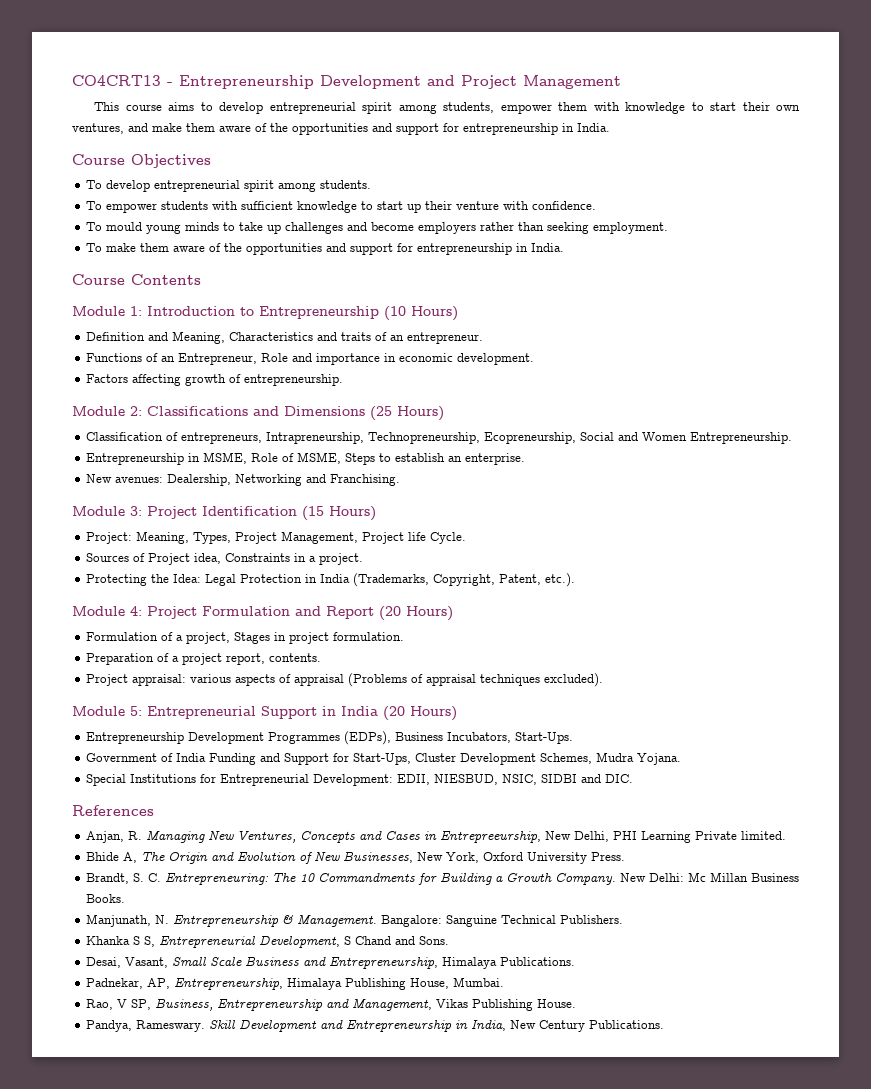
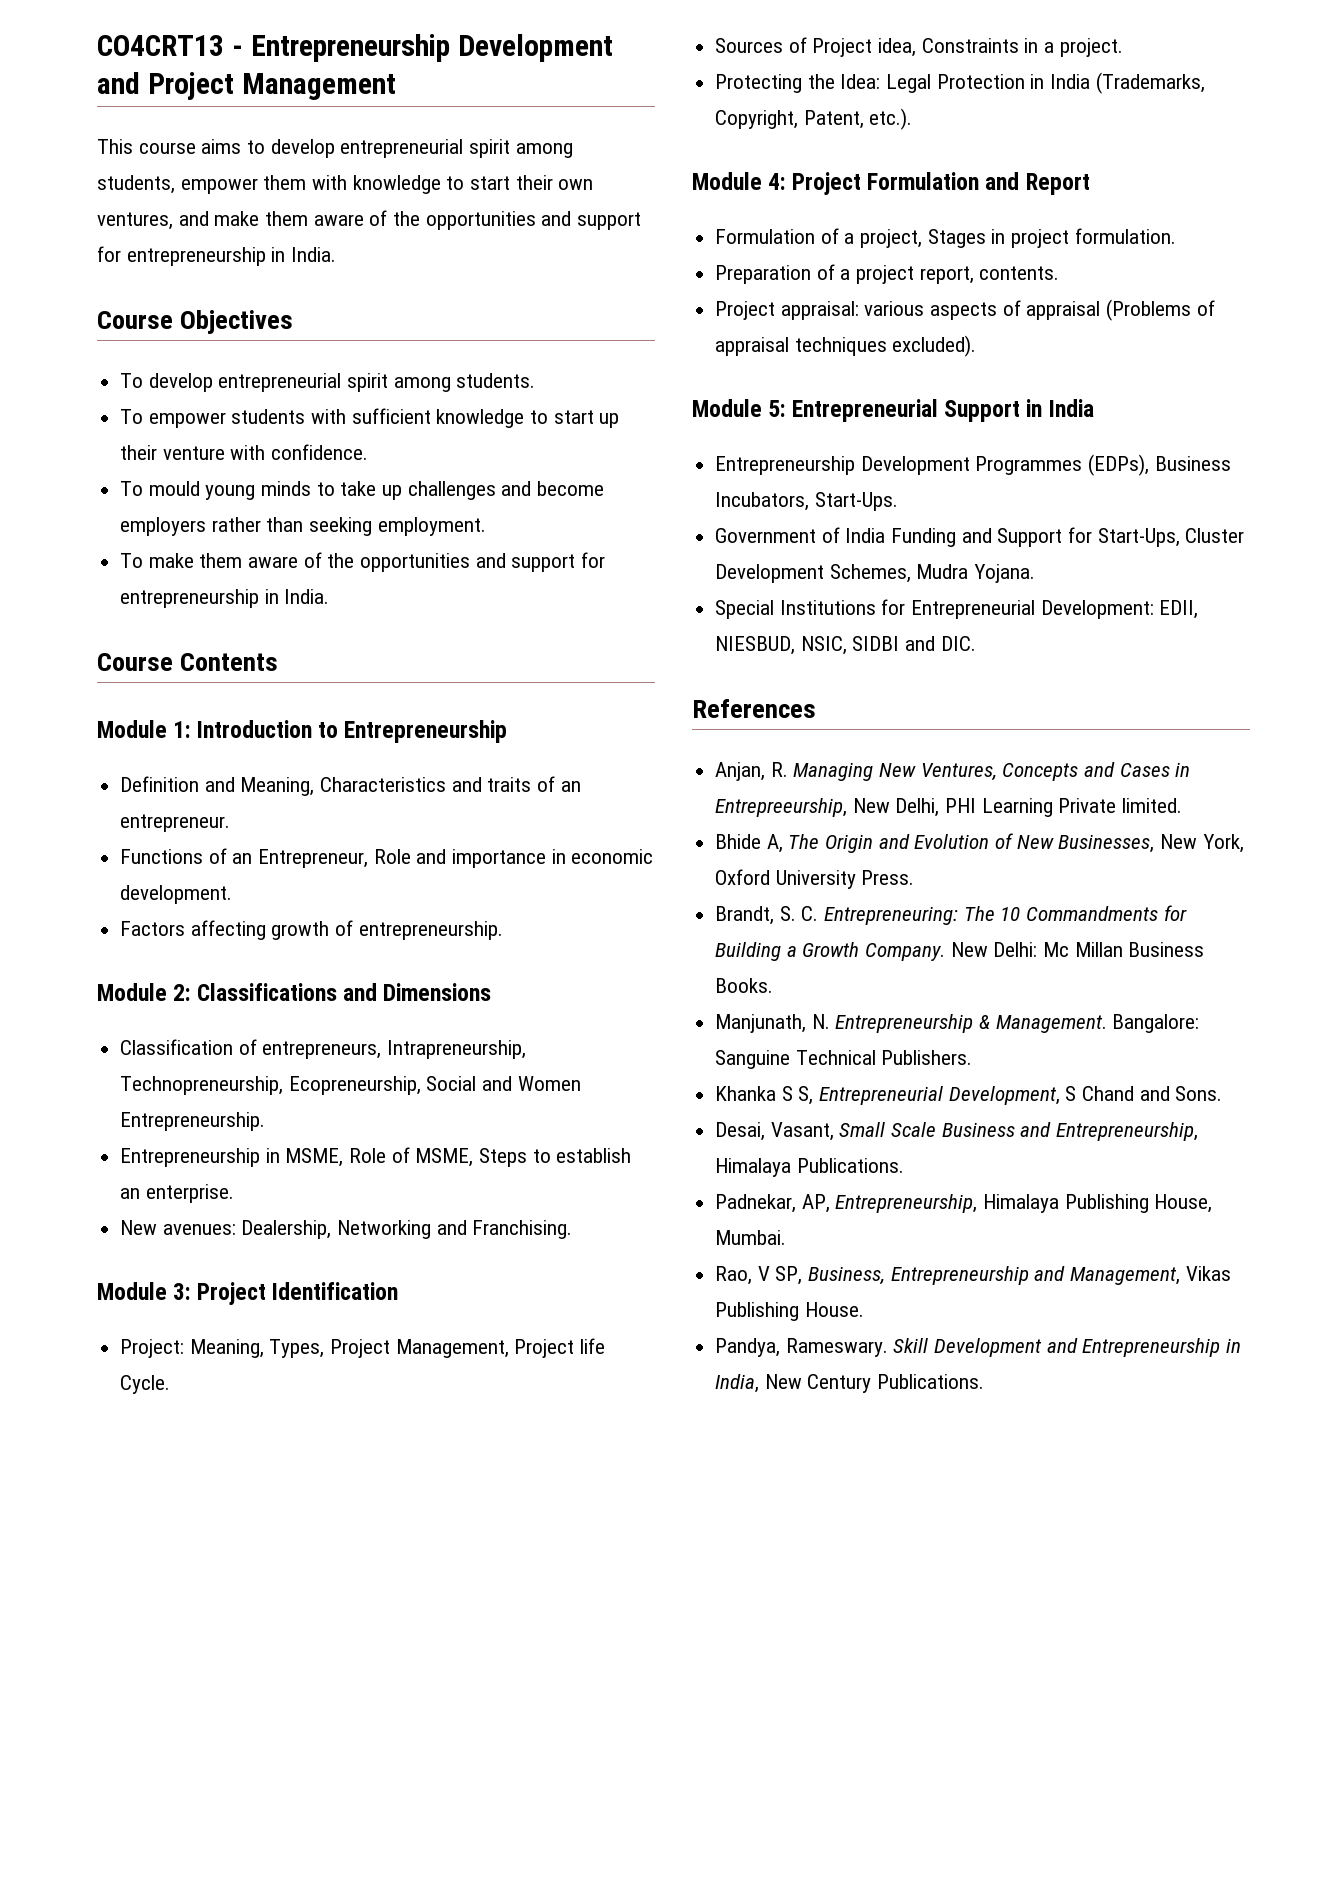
[384,306,458,321] (10 Hours) -> (508, 731) none
[370,406,444,421] (25 Hours) -> (492, 992) none
[302,506,376,521] (15 Hours) -> (399, 1291) none
[379,606,453,621] (20 Hours) -> (1090, 184) none
[383,706,457,721] (20 Hours) -> (1094, 408) none

